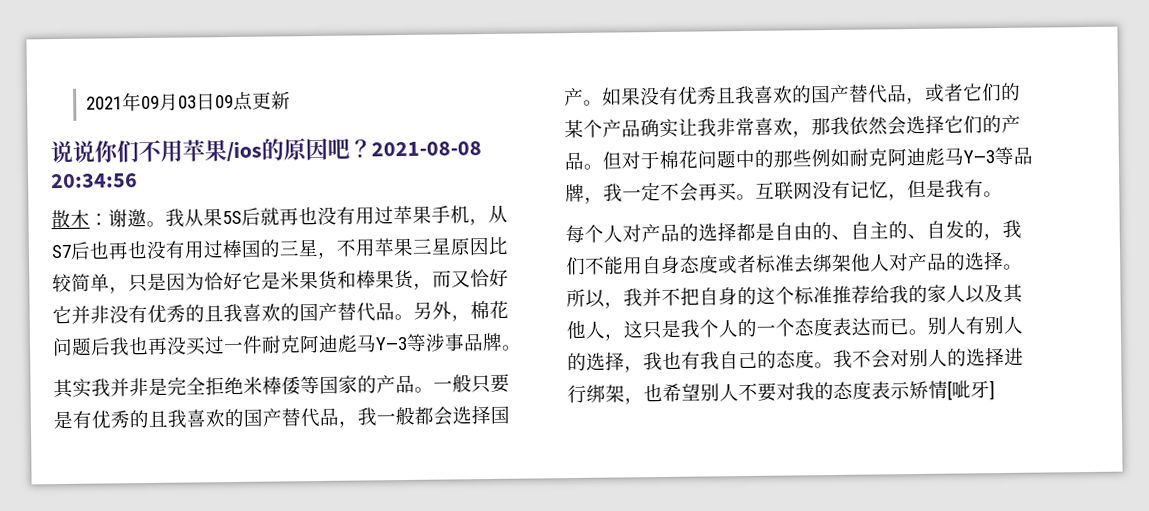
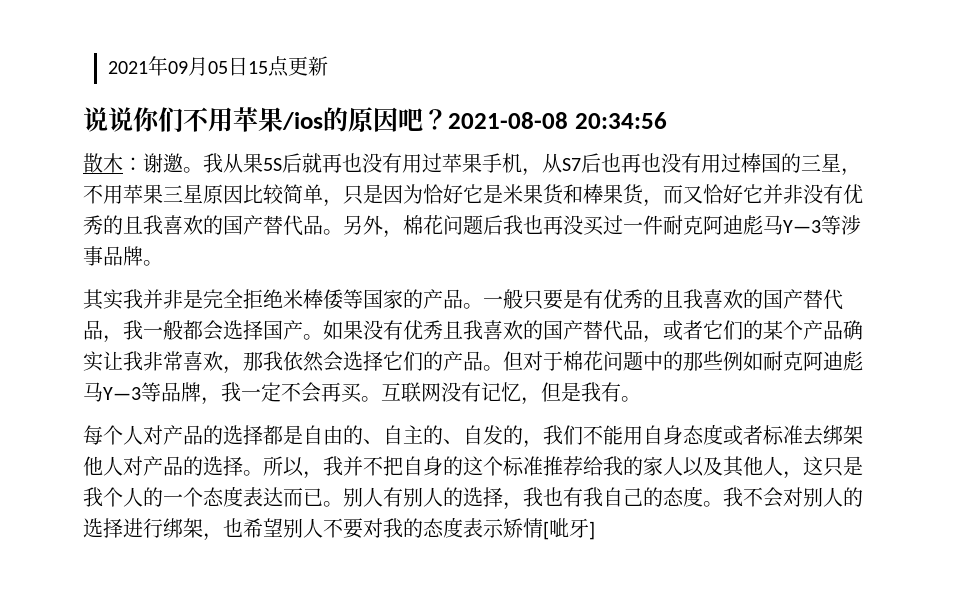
[178,93,235,111] 03日09 -> [208,57,269,76] 05日15

